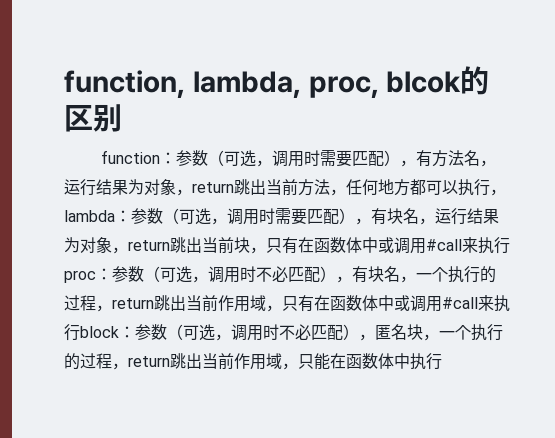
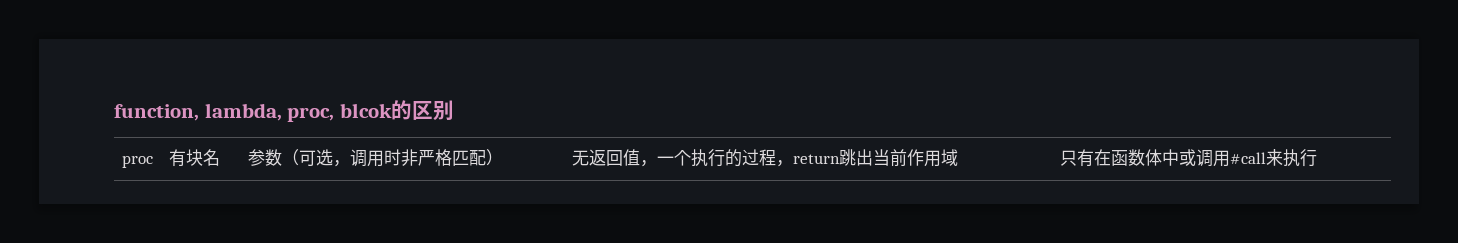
[101,150,497,167] [64,179,506,196] [64,208,499,225] [64,237,510,254] [64,266,496,283] [64,295,510,312] [64,324,503,341] [64,353,442,370] // function：参数（可选，调用时需要匹配），有方法名，运行结果为对象，return跳出当前方法，任何地方都可以执行，lambda：参数（可选，调用时需要匹配），有块名，运行结果为对象，return跳出当前块，只有在函数体中或调用#call来执行proc：参数（可选，调用时不必匹配），有块名，一个执行的过程，return跳出当前作用域，只有在函数体中或调用#call来执行block：参数（可选，调用时不必匹配），匿名块，一个执行的过程，return跳出当前作用域，只能在函数体中执行 -> [121,155,153,168] [168,149,220,167] [247,149,503,167] [571,149,958,167] [1059,149,1317,167] // proc | 有块名 | 参数（可选，调用时非严格匹配） | 无返回值，一个执行的过程，return跳出当前作用域 | 只有在函数体中或调用#call来执行

